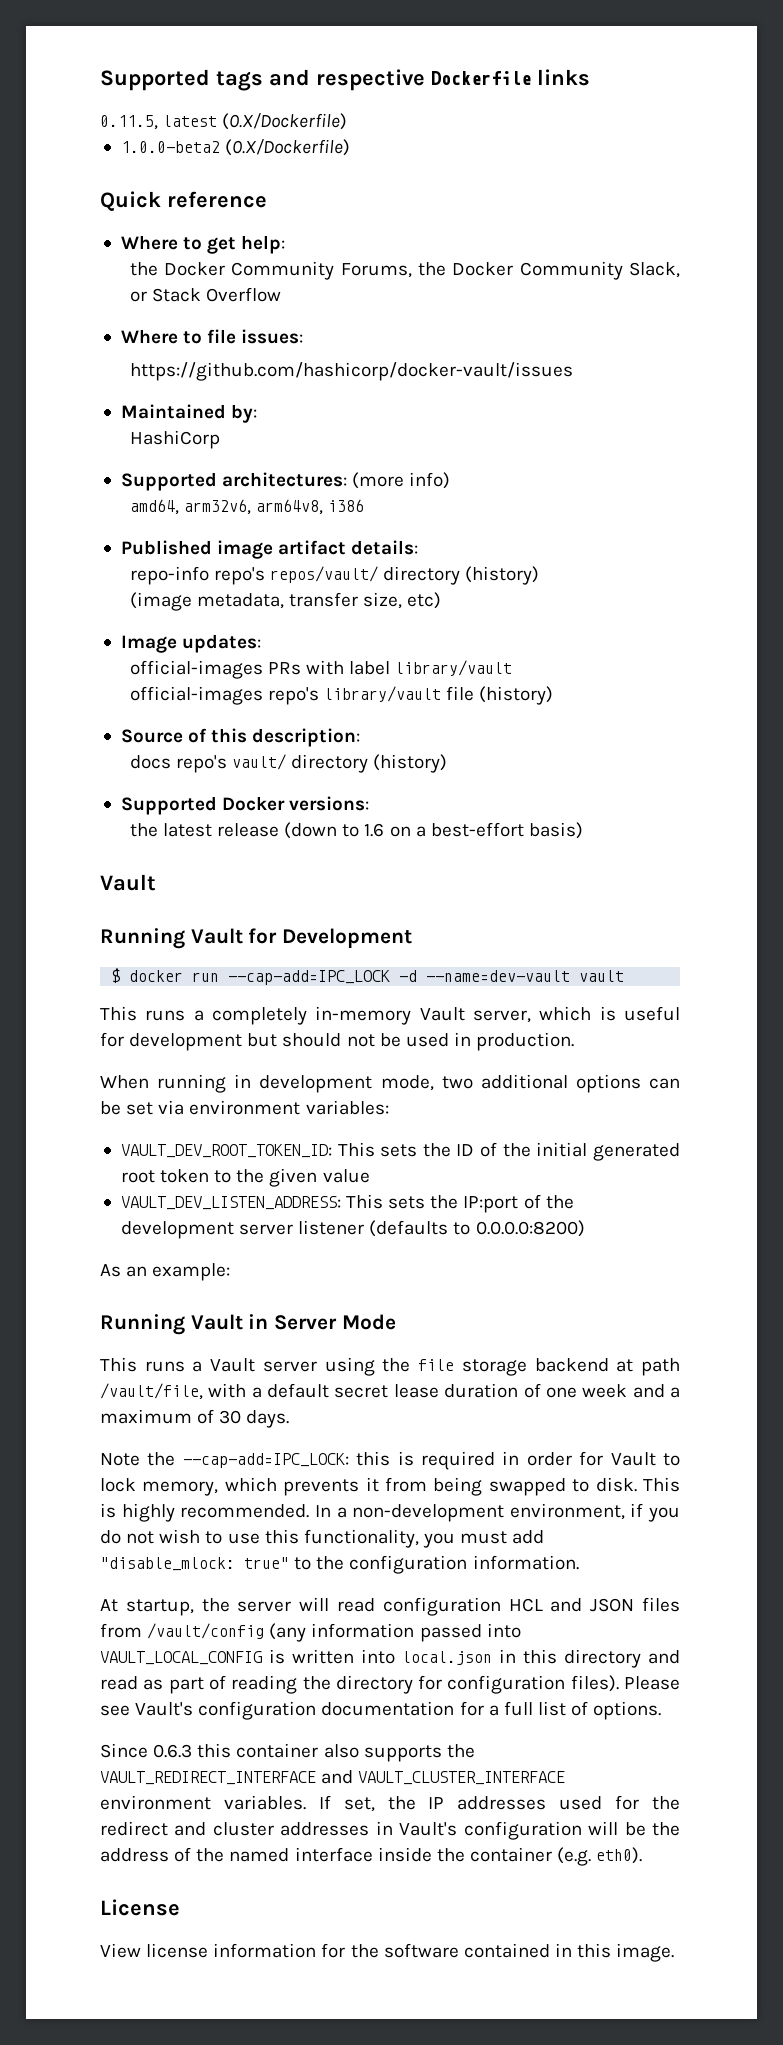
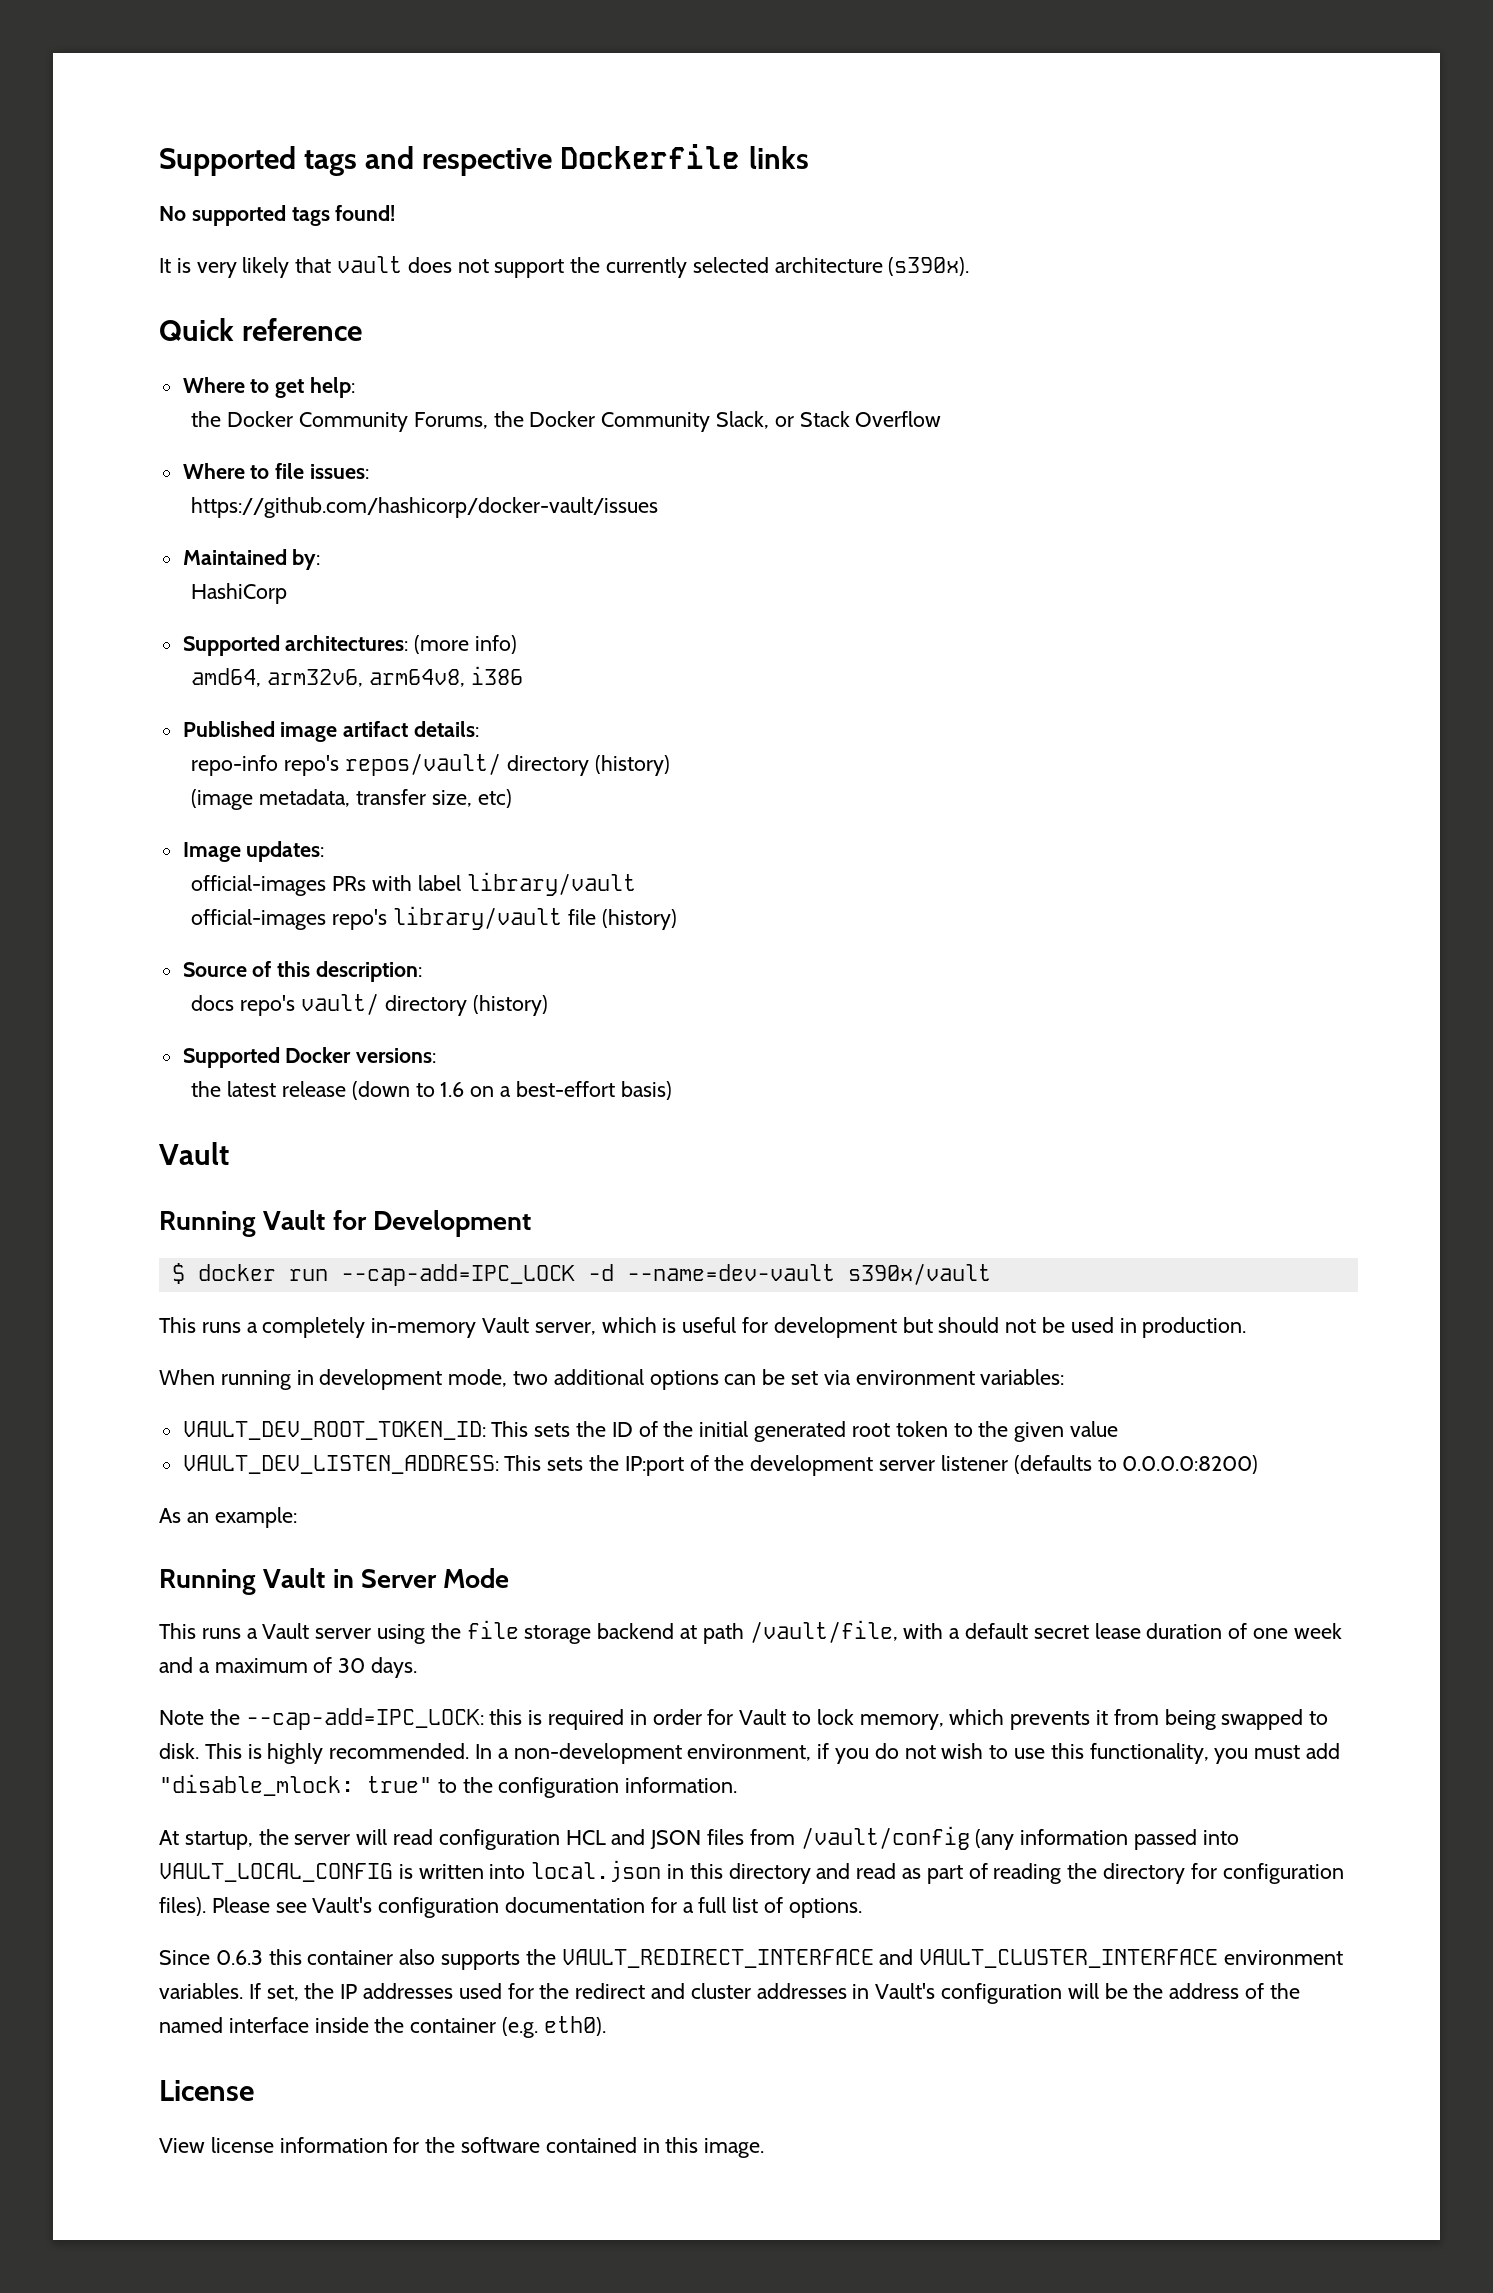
[100,113,348,130] [120,139,351,156] 0.11.5, latest (0.X/Dockerfile) // 1.0.0-beta2 (0.X/Dockerfile) -> [159,205,396,226] [159,256,970,278] No supported tags found! // It is very likely that vault does not support the currently selected architecture (s390x).
[579,970,625,982] vault -> [847,1263,991,1285] s390x/vault

